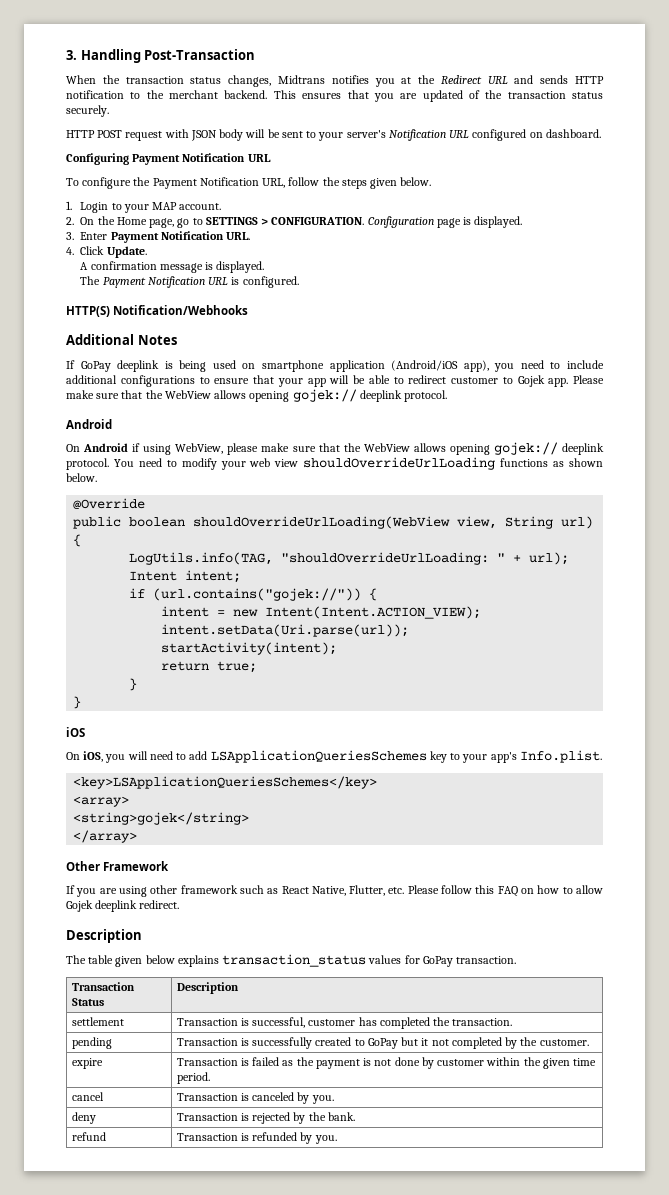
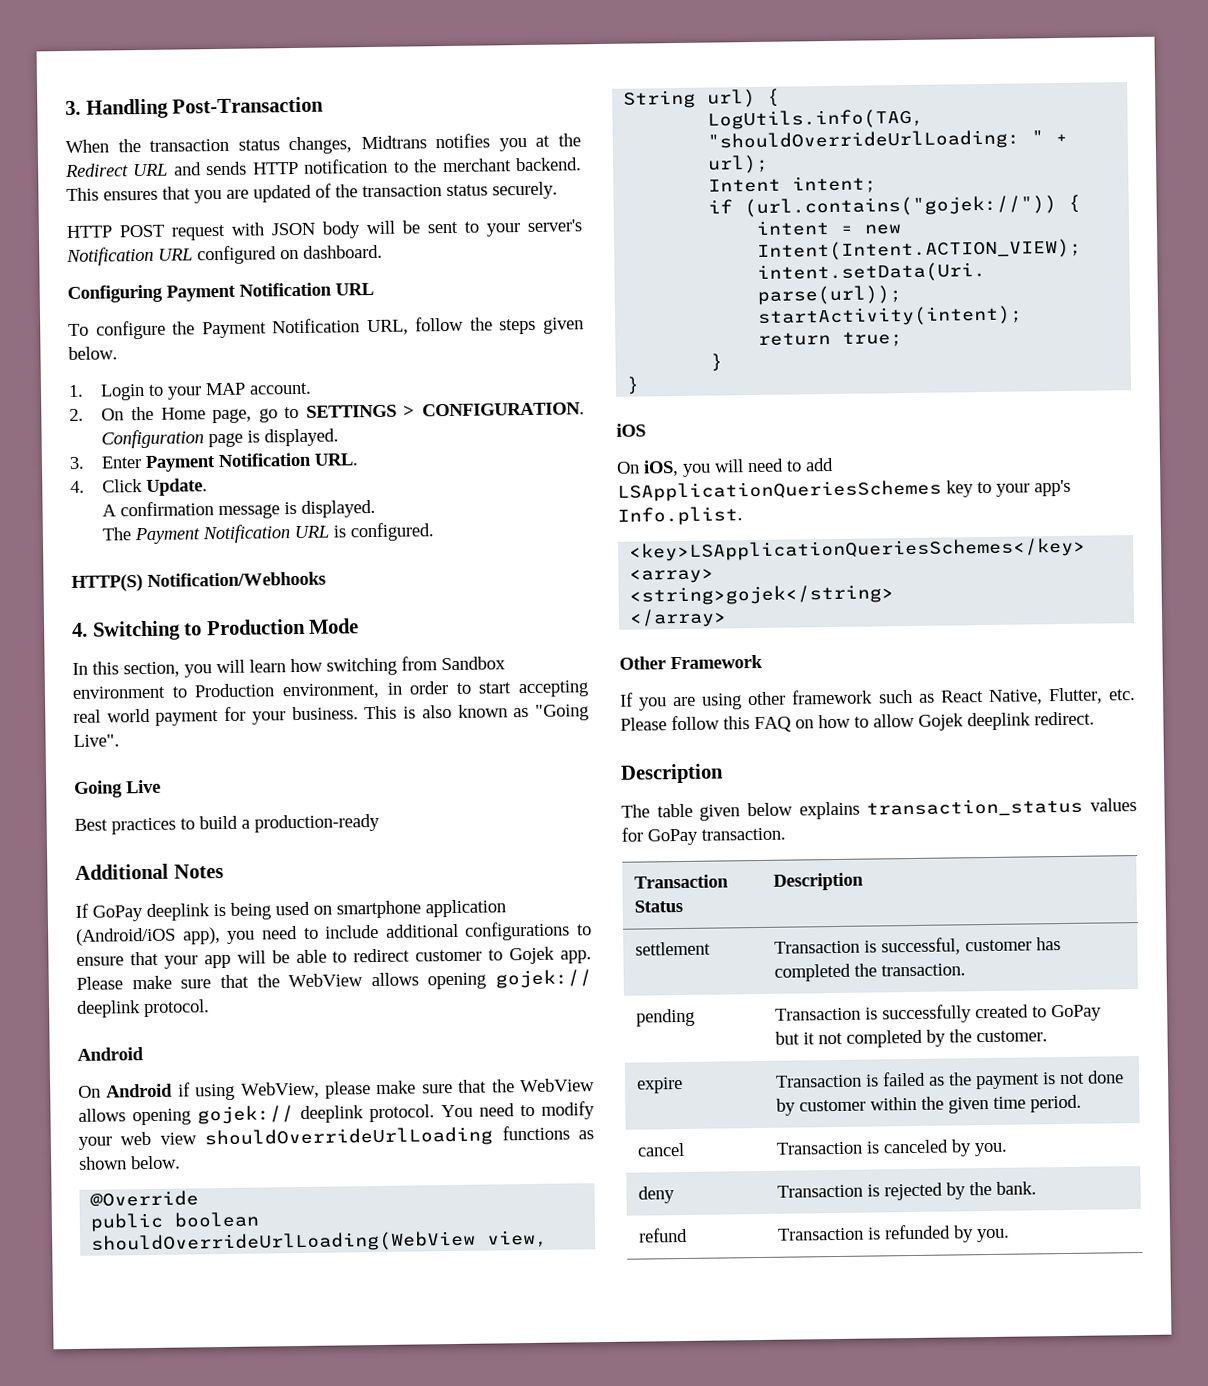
(249, 310) none -> [72,618,360,641] [72,656,506,678] [72,680,589,700] [73,704,590,726] [73,734,120,747] [74,779,161,798] [74,813,380,835] // 4. Switching to Production Mode // In this section, you will learn how switching from Sandbox environment to Production environment, in order to start accepting real world payment for your business. This is also known as "Going Live". // Going Live // Best practices to build a production-ready

